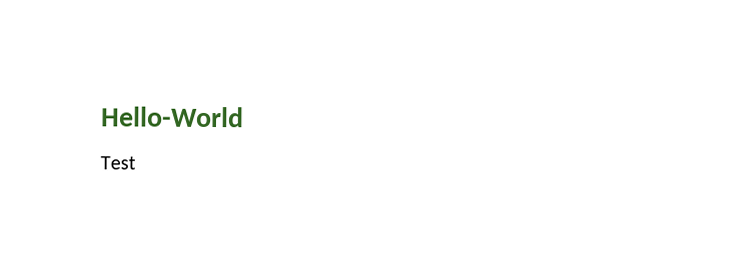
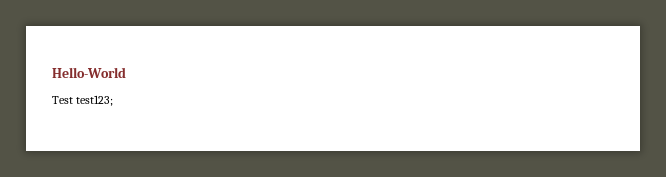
(136, 163) none -> [76,95,114,106] test123;

